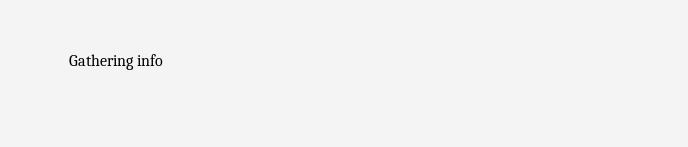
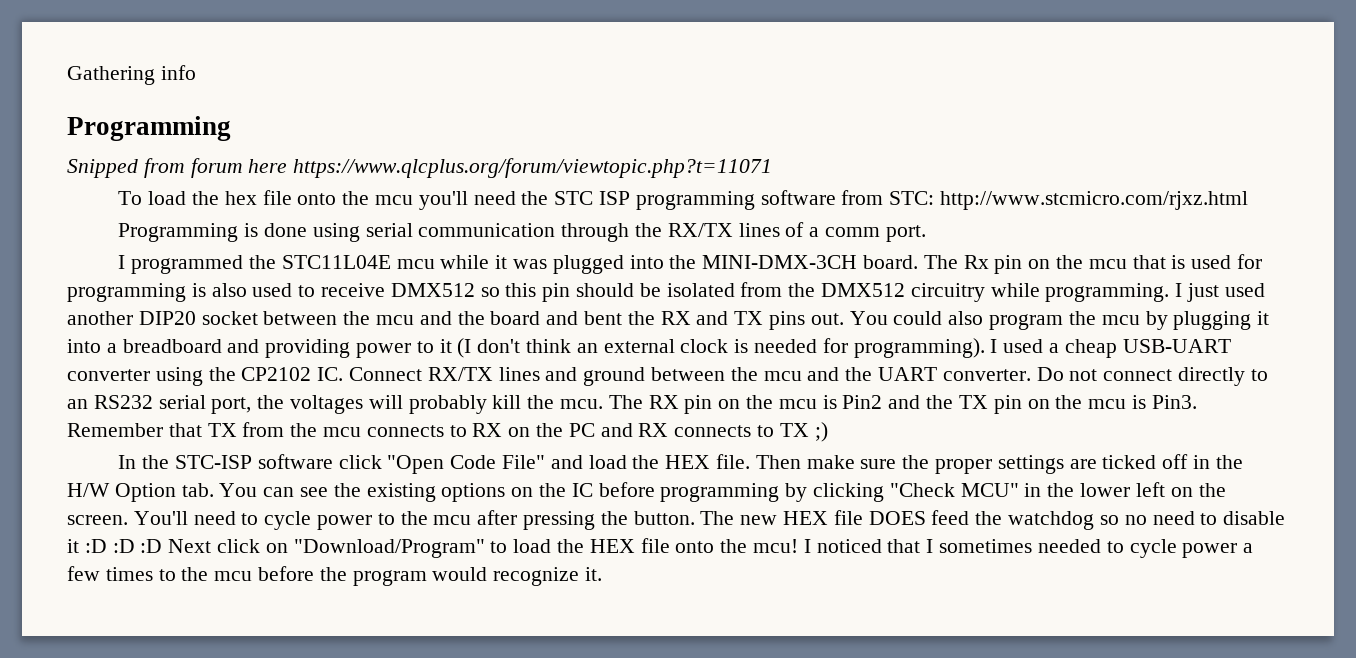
(164, 60) none -> [67,116,231,141] [67,158,773,178] [118,190,1248,210] [118,222,926,242] [118,254,1263,274] [67,282,1265,302] [67,311,1270,330] [67,338,1231,358] [67,367,1268,386] [67,395,1197,414] [67,422,828,442] [118,454,1243,474] [67,482,1226,502] [67,510,1286,530] [67,538,1254,558] [67,566,603,586] // Programming // Snipped from forum here https://www.qlcplus.org/forum/viewtopic.php?t=11071 // To load the hex file onto the mcu you'll need the STC ISP programming software from STC: http://www.stcmicro.com/rjxz.html // Programming is done using serial communication through the RX/TX lines of a comm port. // I programmed the STC11L04E mcu while it was plugged into the MINI-DMX-3CH board. The Rx pin on the mcu that is used for programming is also used to receive DMX512 so this pin should be isolated from the DMX512 circuitry while programming. I just used another DIP20 socket between the mcu and the board and bent the RX and TX pins out. You could also program the mcu by plugging it into a breadboard and providing power to it (I don't think an external clock is needed for programming). I used a cheap USB-UART converter using the CP2102 IC. Connect RX/TX lines and ground between the mcu and the UART converter. Do not connect directly to an RS232 serial port, the voltages will probably kill the mcu. The RX pin on the mcu is Pin2 and the TX pin on the mcu is Pin3. Remember that TX from the mcu connects to RX on the PC and RX connects to TX ;) // In the STC-ISP software click "Open Code File" and load the HEX file. Then make sure the proper settings are ticked off in the H/W Option tab. You can see the existing options on the IC before programming by clicking "Check MCU" in the lower left on the screen. You'll need to cycle power to the mcu after pressing the button. The new HEX file DOES feed the watchdog so no need to disable it :D :D :D Next click on "Download/Program" to load the HEX file onto the mcu! I noticed that I sometimes needed to cycle power a few times to the mcu before the program would recognize it.

